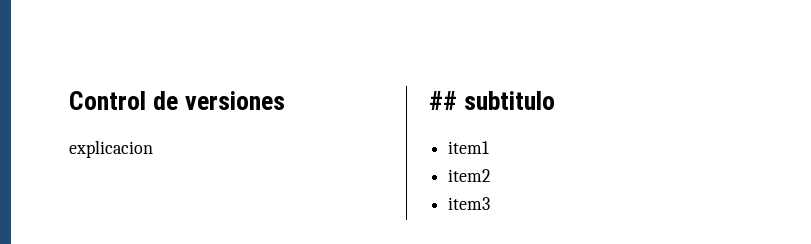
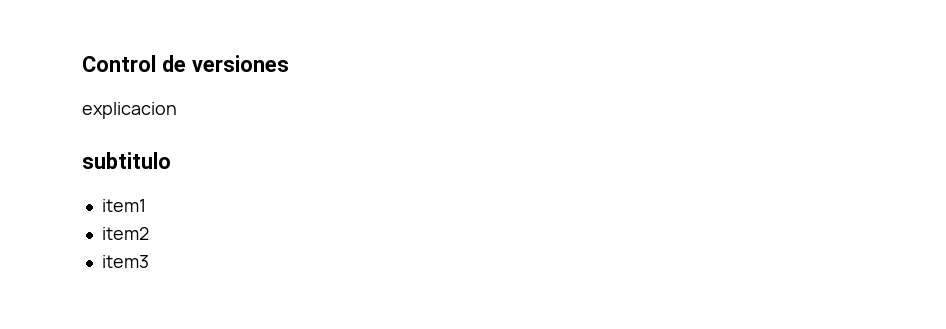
[429,91,457,110] ## -> (177, 110) none

